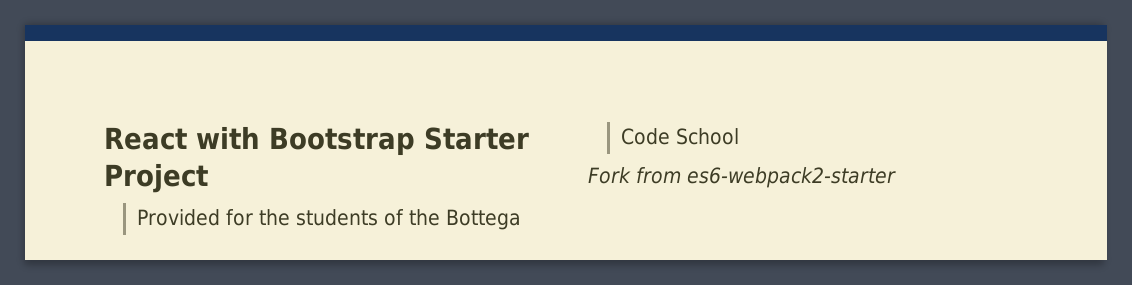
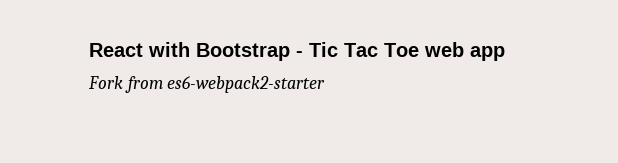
[424,127,529,150] [104,163,208,193] [137,209,522,230] [621,128,740,145] Starter Project // Provided for the students of the Bottega Code School -> [296,42,505,61] - Tic Tac Toe web app

